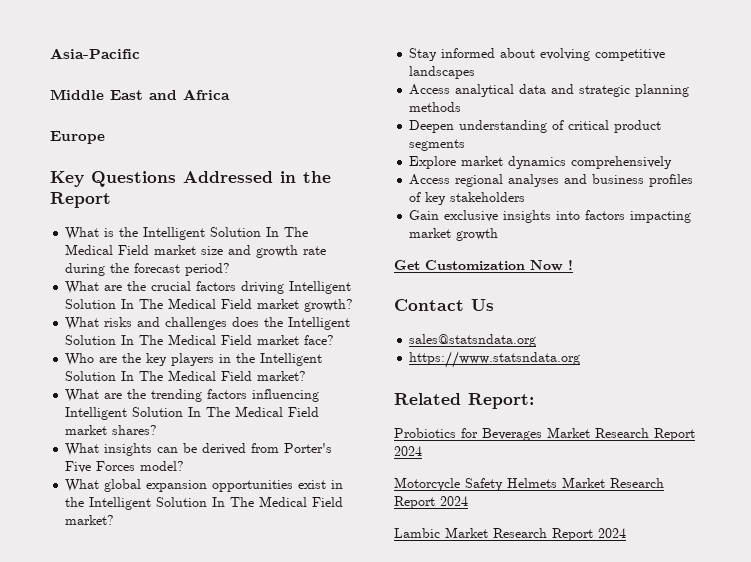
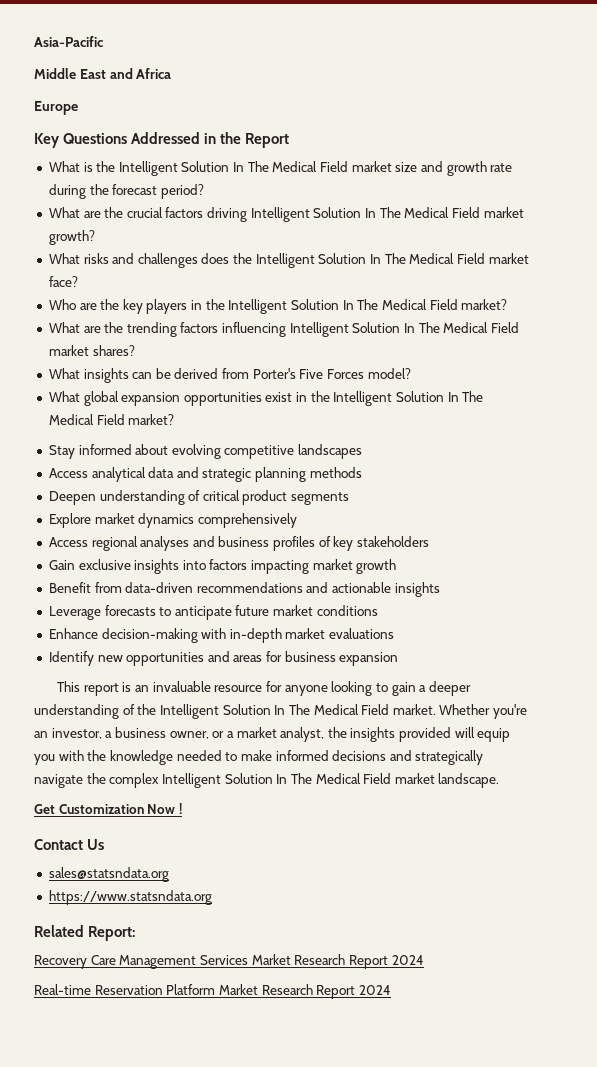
(499, 234) none -> [48,582,440,597] [48,605,378,620] [48,628,395,643] [48,651,399,666] [57,681,471,696] [34,704,528,719] [34,727,511,742] [34,750,484,765] [34,773,500,788] // Benefit from data-driven recommendations and actionable insights // Leverage forecasts to anticipate future market conditions // Enhance decision-making with in-depth market evaluations // Identify new opportunities and areas for business expansion // This report is an invaluable resource for anyone looking to gain a deeper understanding of the Intelligent Solution In The Medical Field market. Whether you're an investor, a business owner, or a market analyst, the insights provided will equip you with the knowledge needed to make informed decisions and strategically navigate the complex Intelligent Solution In The Medical Field market landscape.
[394,427,695,441] [394,446,422,456] [394,477,664,491] [394,496,468,509] [394,527,626,541] Probiotics for Beverages Market Research Report 2024 // Motorcycle Safety Helmets Market Research Report 2024 // Lambic Market Research Report 2024 -> [34,954,424,969] [34,984,391,999] Recovery Care Management Services Market Research Report 2024 // Real-time Reservation Platform Market Research Report 2024

